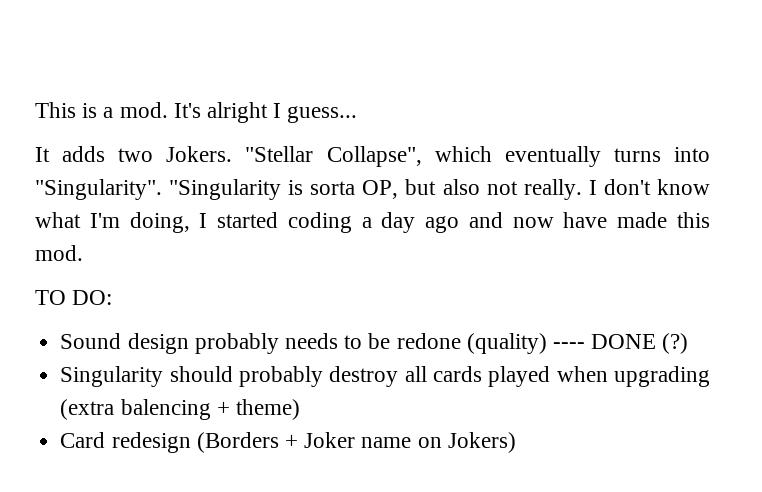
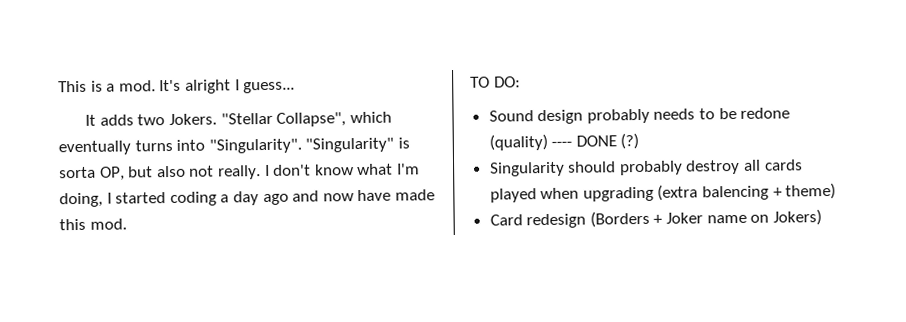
[169,179,282,200] "Singularity -> [305,137,395,153] "Singularity"

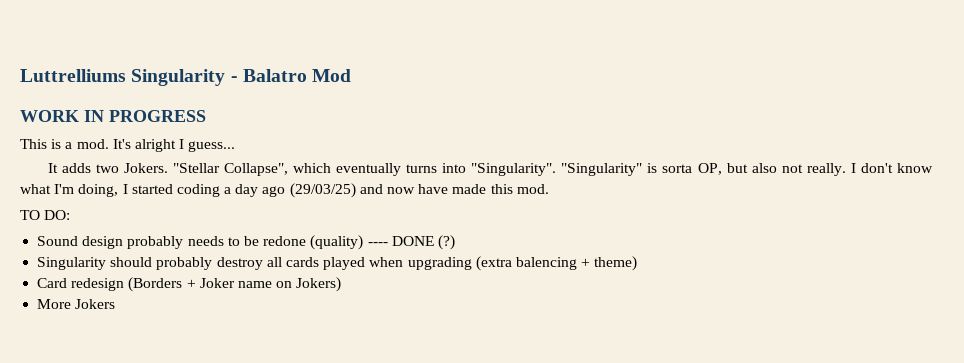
(58, 86) none -> [20,69,352,86] [20,110,206,122] Luttrelliums Singularity - Balatro Mod // WORK IN PROGRESS //
(289, 199) none -> [289,183,356,198] (29/03/25)
(822, 217) none -> [37,299,116,309] // More Jokers

